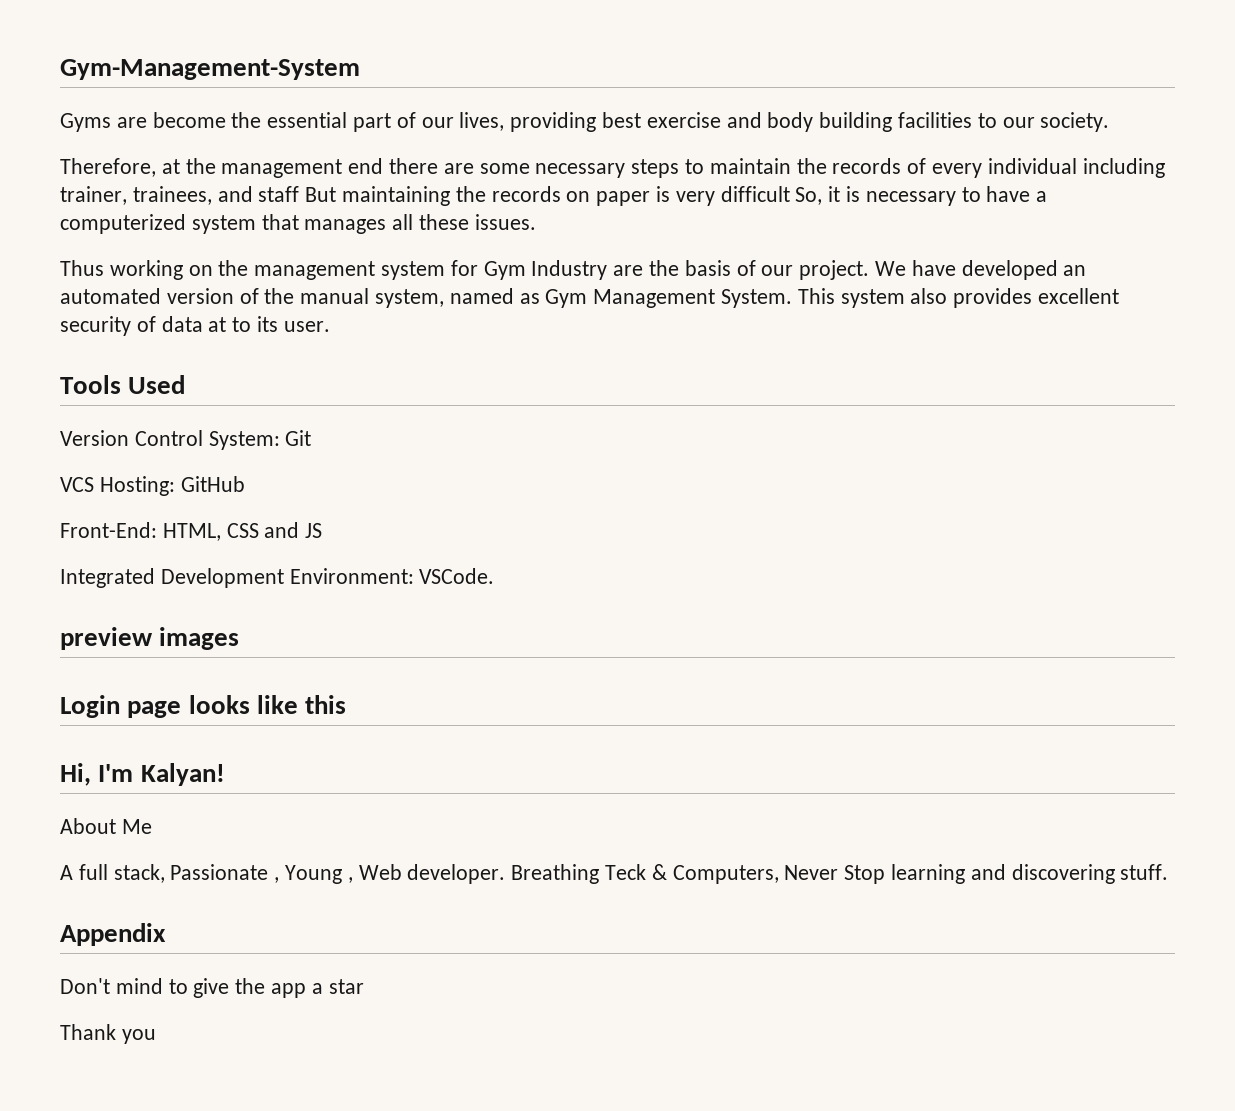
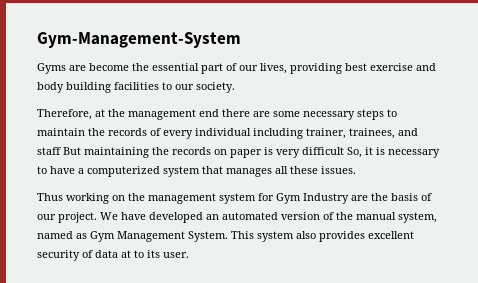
[60,375,186,394] [60,430,312,450] [60,476,245,496] [60,522,323,541] [60,568,495,588] [60,627,240,650] [60,695,347,718] [60,763,225,786] [60,818,152,834] [60,864,1169,884] [60,923,166,946] [60,978,364,998] [60,1024,156,1044] // Tools Used // Version Control System: Git // VCS Hosting: GitHub // Front-End: HTML, CSS and JS // Integrated Development Environment: VSCode. // preview images // Login page looks like this // Hi, I'm Kalyan! // About Me // A full stack, Passionate , Young , Web developer. Breathing Teck & Computers, Never Stop learning and discovering stuff. // Appendix // Don't mind to give the app a star // Thank you -> (189, 255) none

